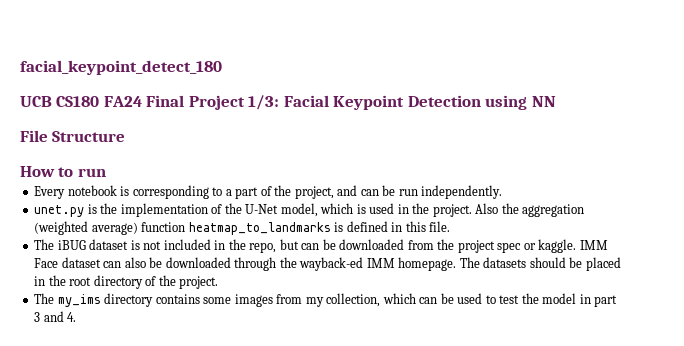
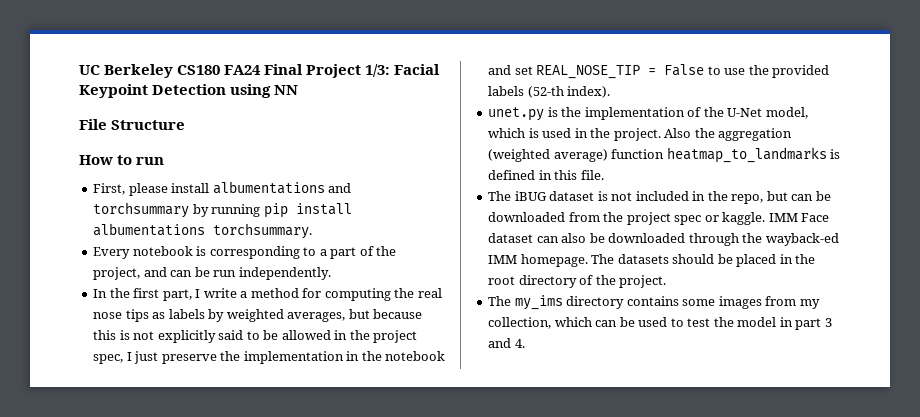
[20,60,222,75] [20,96,52,107] facial_keypoint_detect_180 // UCB -> [79,64,174,78] UC Berkeley
(106, 172) none -> [93,181,352,196] [93,202,352,218] [93,223,313,239] // First, please install albumentations and torchsummary by running pip install albumentations torchsummary.
(503, 192) none -> [93,288,442,301] [93,309,423,322] [93,330,418,343] [93,351,446,364] [488,64,830,79] [488,86,611,98] // In the first part, I write a method for computing the real nose tips as labels by weighted averages, but because this is not explicitly said to be allowed in the project spec, I just preserve the implementation in the notebook and set REAL_NOSE_TIP = False to use the provided labels (52-th index).

